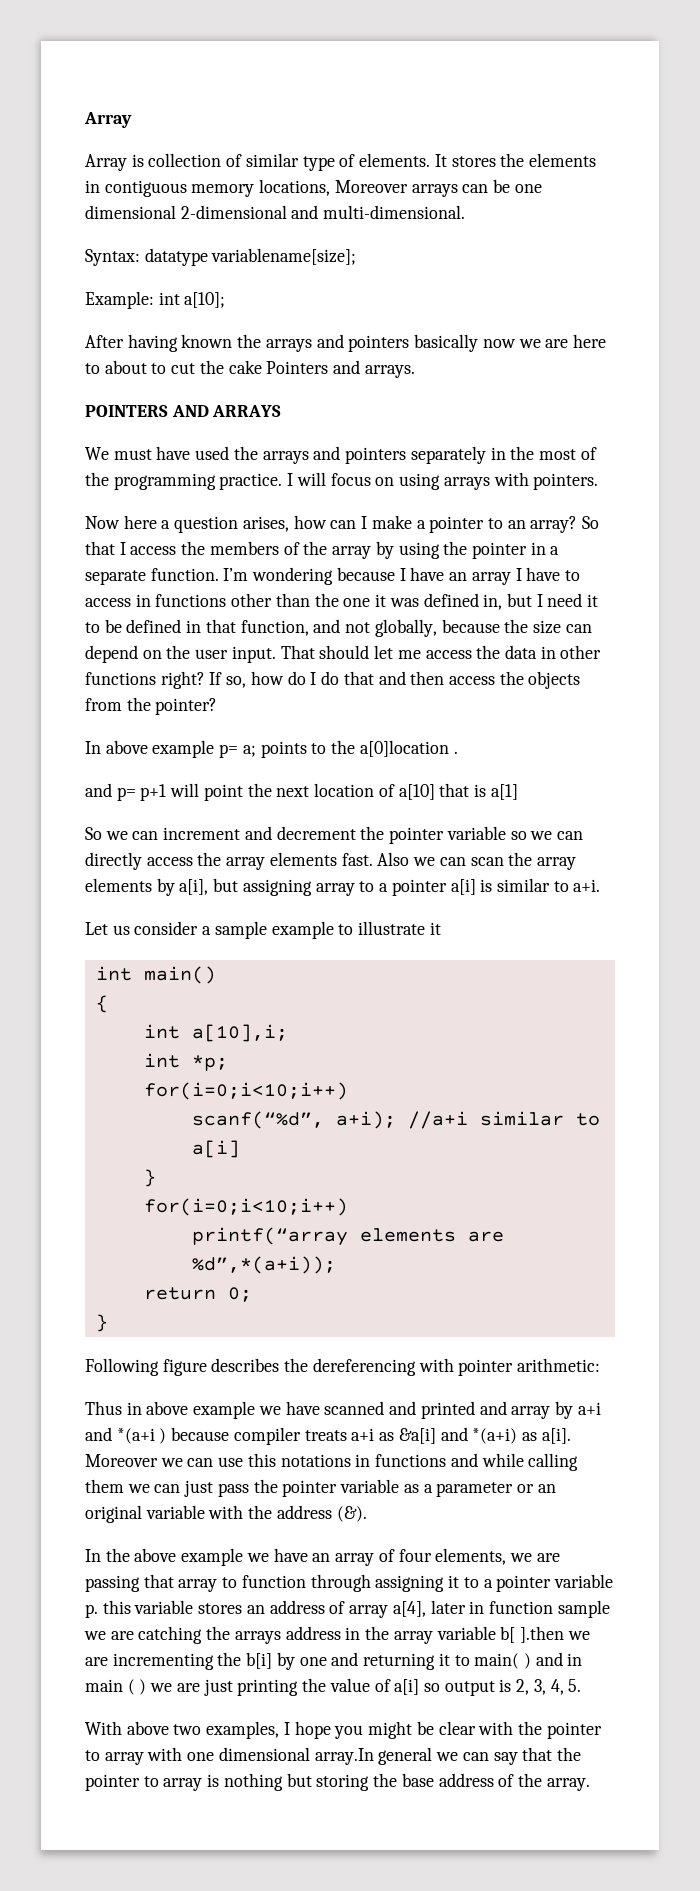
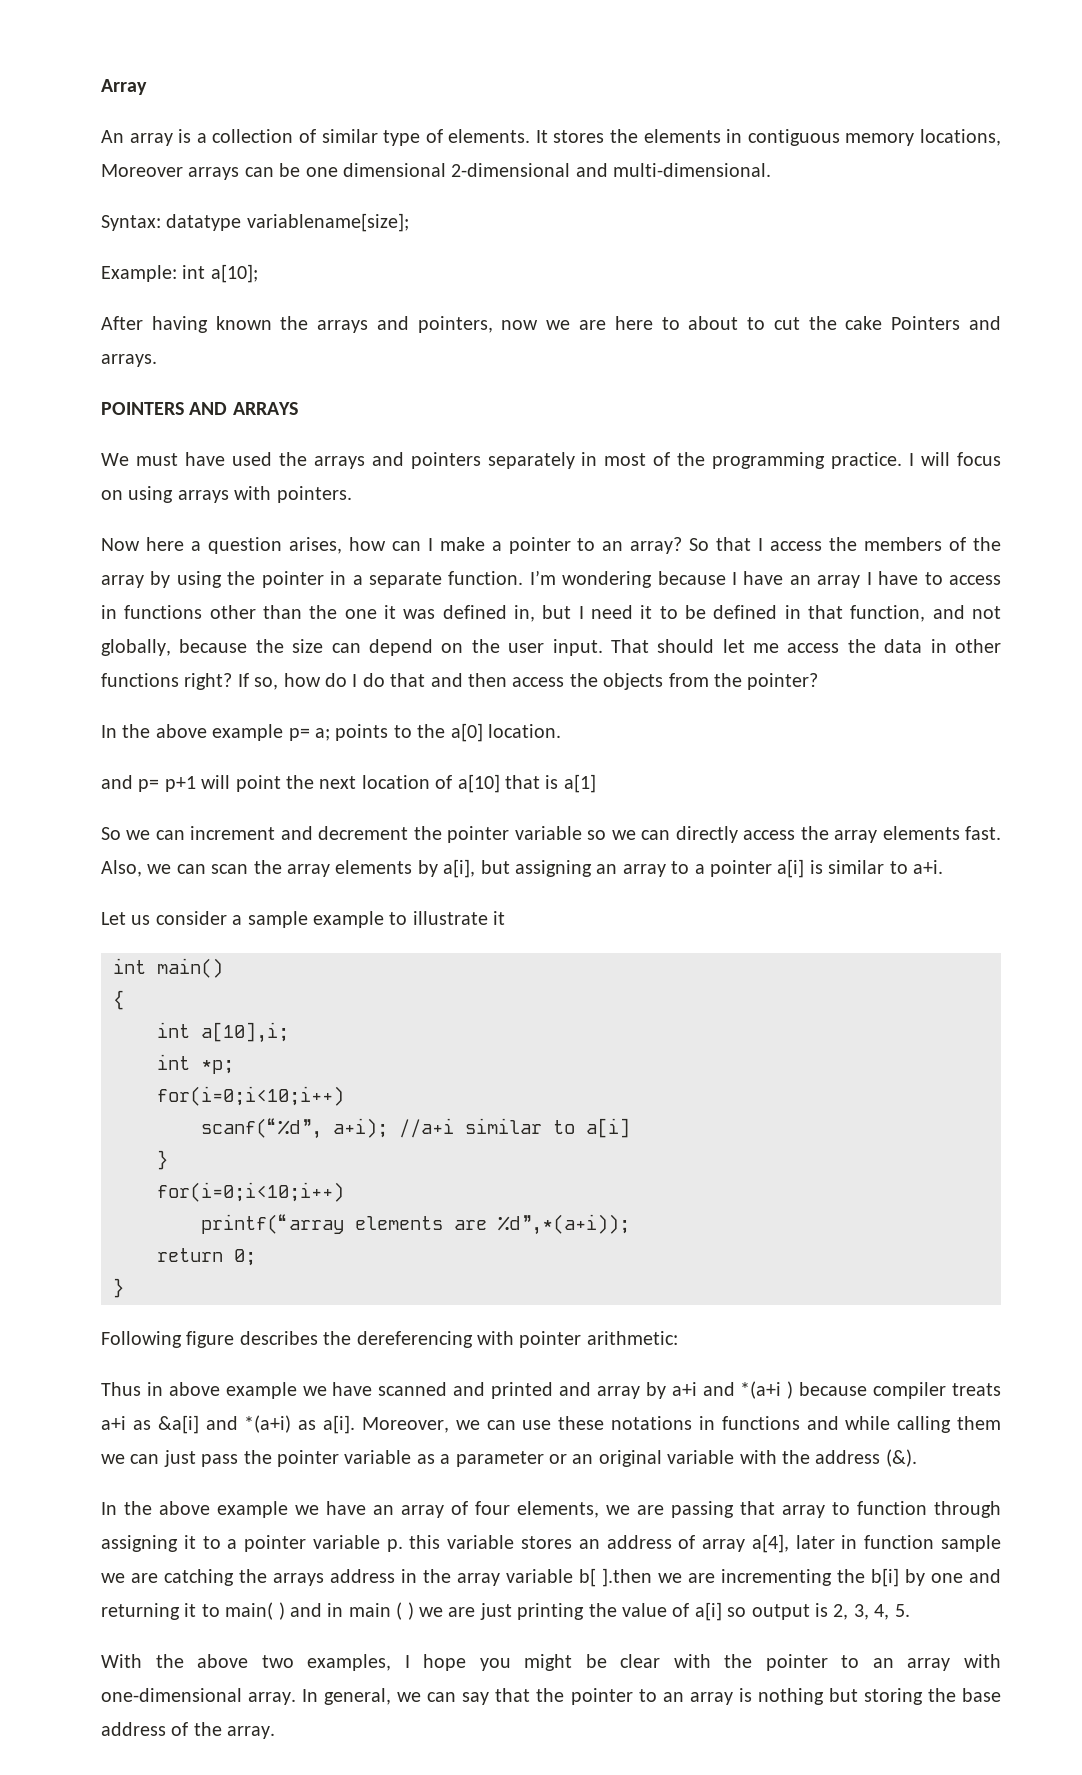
[85,154,144,171] Array is -> [101,129,207,146] An array is a
[348,334,479,352] pointers basically -> [417,316,493,333] pointers,
[510,446,535,460] the -> (598, 459) none
(101, 747) none -> [122,724,151,738] the
[359,740,458,757] a[0]location . -> [450,723,561,742] a[0] location.
[377,852,410,866] Also -> [101,860,142,877] Also,
(312, 887) none -> [596,864,618,874] an
[85,1454,158,1467] Moreover -> [361,1417,449,1433] Moreover,
[247,1453,276,1467] this -> [558,1416,605,1430] these
(122, 1728) none -> [155,1654,184,1668] the
(100, 1755) none -> [872,1658,894,1668] an
[187,1747,433,1765] one dimensional array.In general -> [101,1688,392,1705] one-dimensional array. In general,
(159, 1781) none -> [662,1692,684,1702] an

